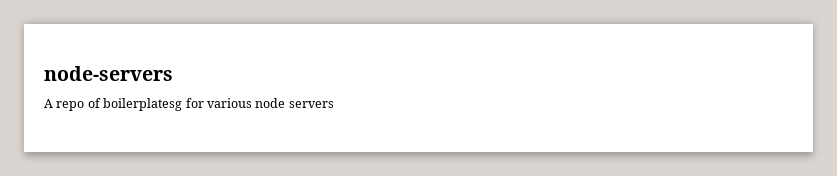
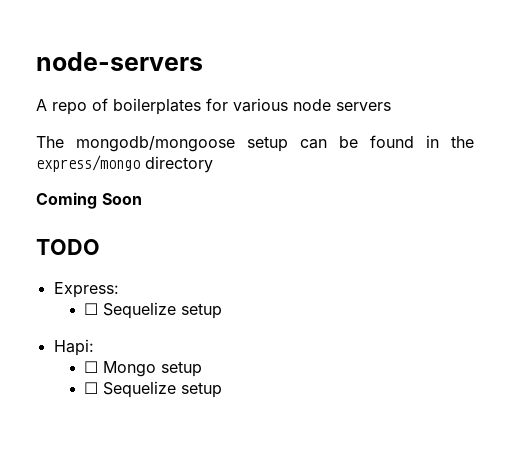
[103,98,183,111] boilerplatesg -> [113,98,201,115] boilerplates
(334, 104) none -> [36,135,474,152] [36,155,213,173] [36,192,142,209] [36,239,100,255] [53,282,119,298] [84,302,223,319] [53,339,94,356] [84,361,203,377] [84,381,223,398] // The mongodb/mongoose setup can be found in the express/mongo directory // Coming Soon // TODO // Express: // ☐ Sequelize setup // Hapi: // ☐ Mongo setup // ☐ Sequelize setup

